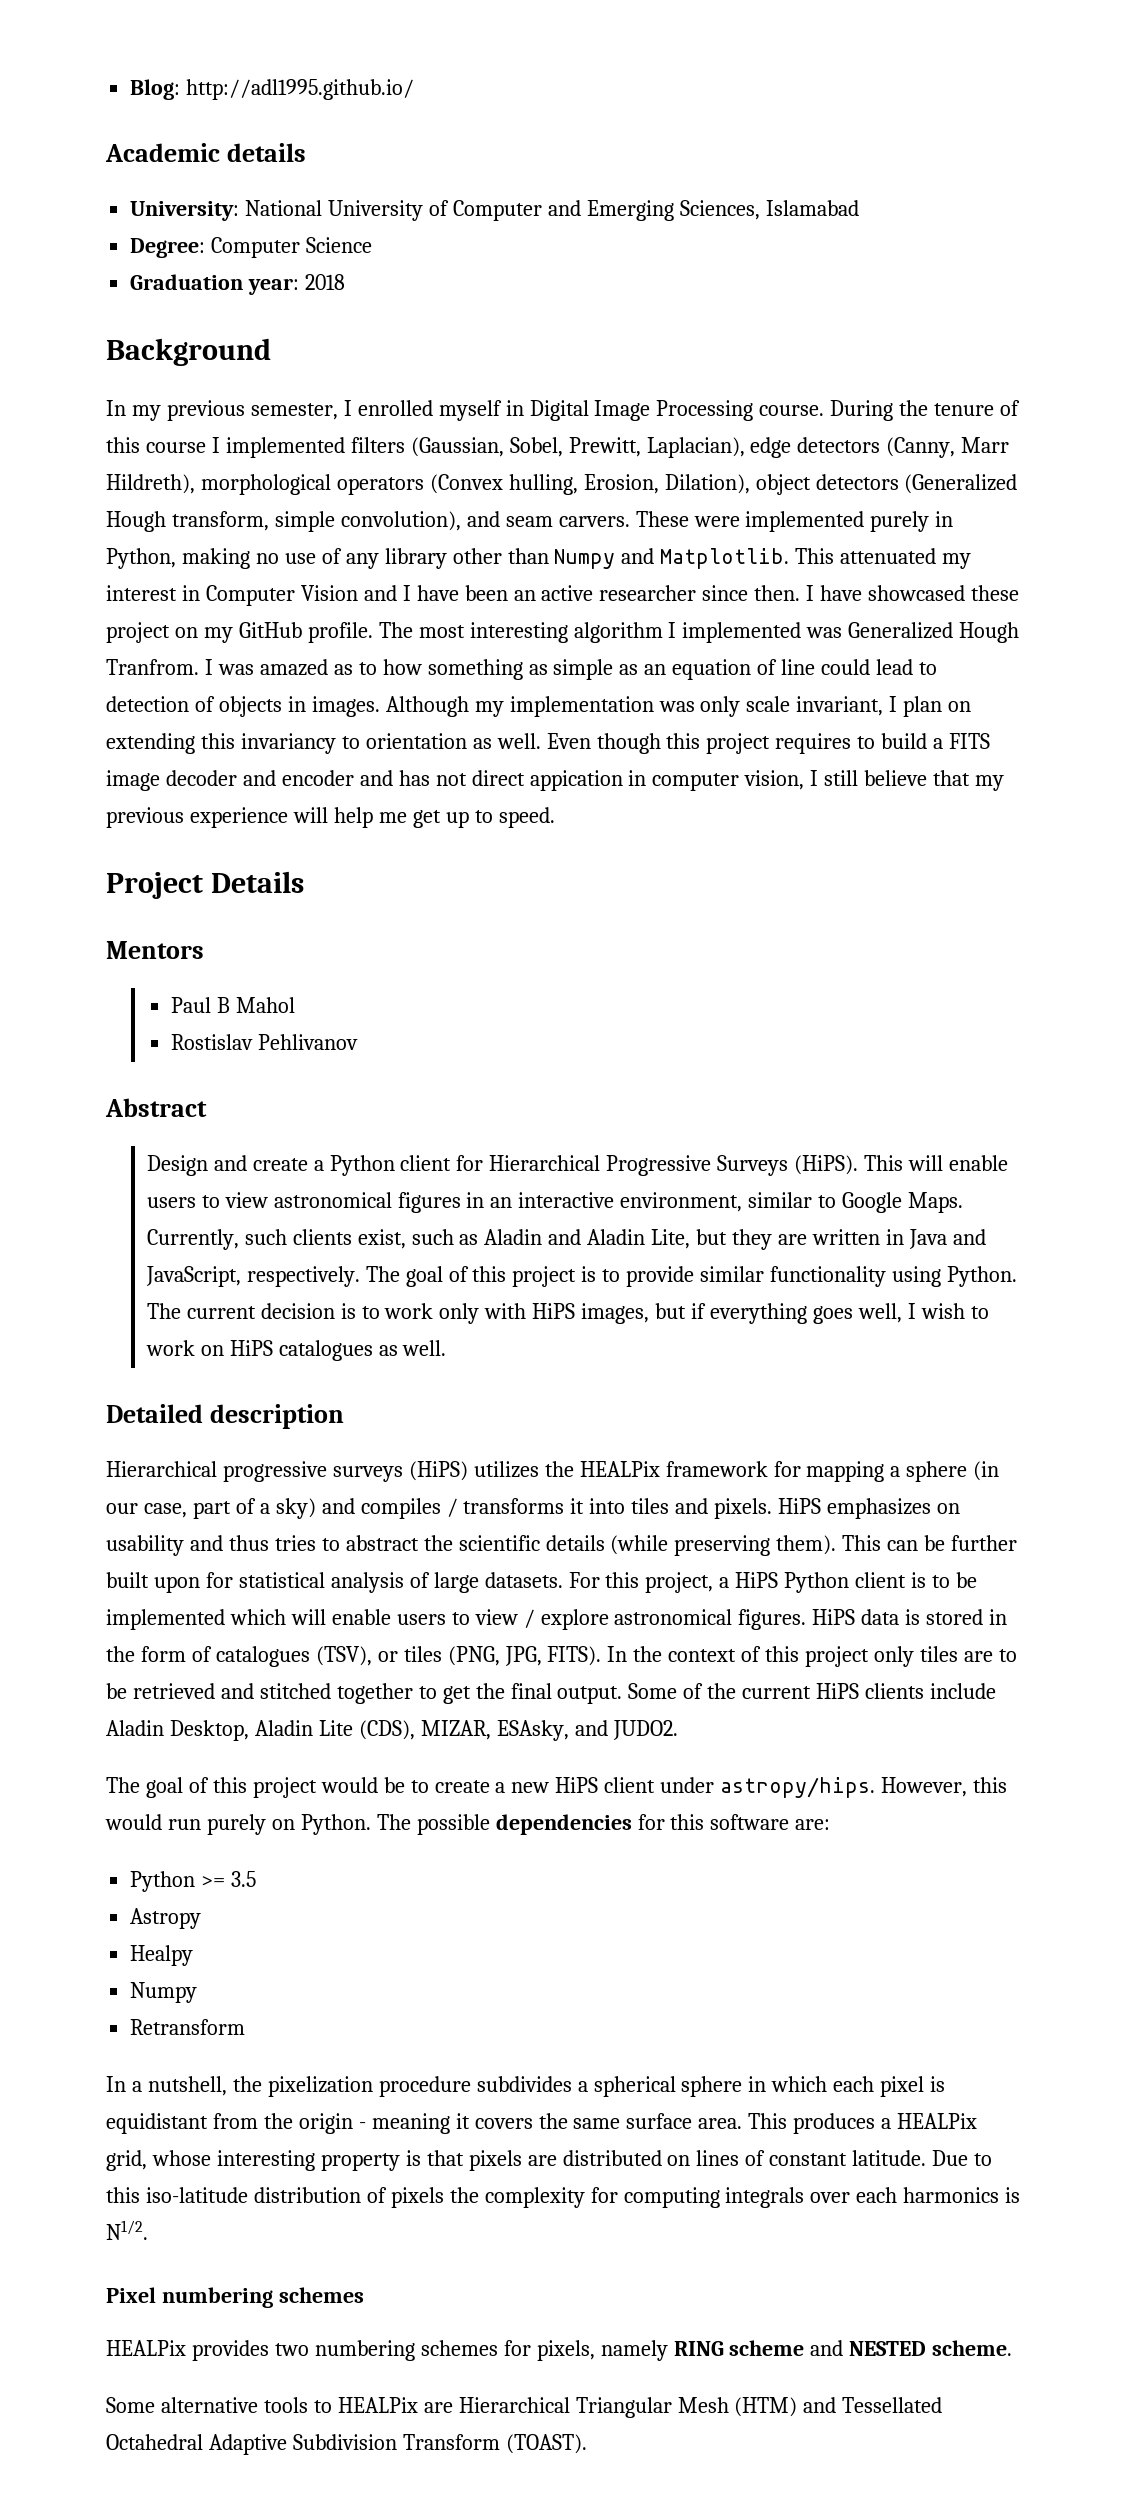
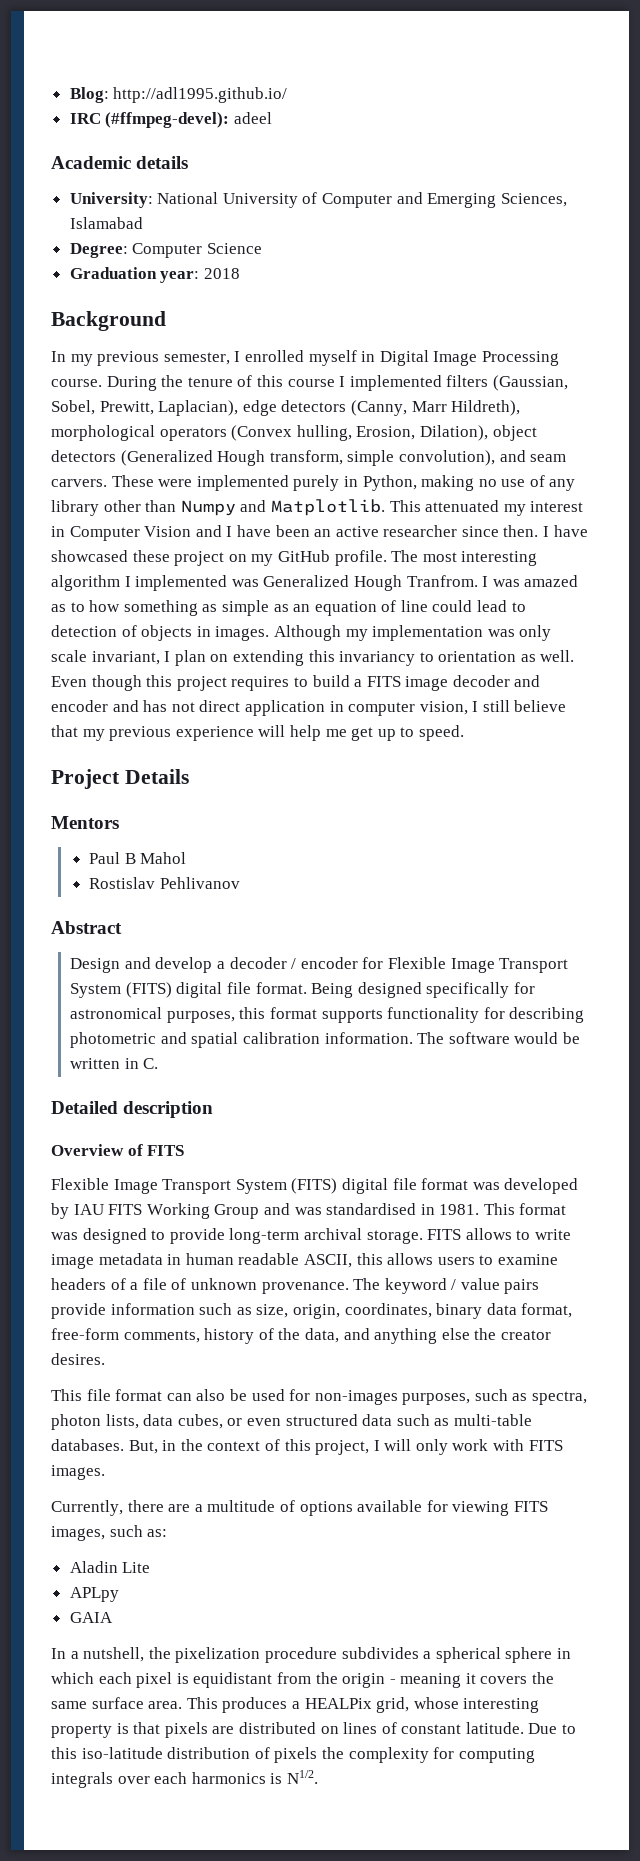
(415, 89) none -> [69,112,272,128] // IRC (#ffmpeg-devel): adeel
[529,770,623,791] appication -> [244,700,325,716] application
[252,1155,1008,1176] [146,1192,964,1213] [146,1229,986,1250] [145,1266,1017,1287] [146,1303,989,1324] [145,1340,447,1361] [106,1404,344,1429] [106,1461,1000,1482] [106,1498,960,1519] [106,1535,1018,1556] [106,1572,977,1593] [106,1609,1008,1630] [106,1646,1017,1667] [106,1683,997,1704] [106,1720,678,1741] [106,1777,1008,1798] [105,1814,831,1835] [130,1871,257,1892] [130,1908,202,1929] [130,1945,194,1966] [130,1982,198,2003] [130,2019,246,2035] create a Python client for Hierarchical Progressive Surveys (HiPS). This will enable users to view astronomical figures in an interactive environment, similar to Google Maps. Currently, such clients exist, such as Aladin and Aladin Lite, but they are written in Java and JavaScript, respectively. The goal of this project is to provide similar functionality using Python. The current decision is to work only with HiPS images, but if everything goes well, I wish to work on HiPS catalogues as well. // Detailed description // Hierarchical progressive surveys (HiPS) utilizes the HEALPix framework for mapping a sphere (in our case, part of a sky) and compiles / transforms it into tiles and pixels. HiPS emphasizes on usability and thus tries to abstract the scientific details (while preserving them). This can be further built upon for statistical analysis of large datasets. For this project, a HiPS Python client is to be implemented which will enable users to view / explore astronomical figures. HiPS data is stored in the form of catalogues (TSV), or tiles (PNG, JPG, FITS). In the context of this project only tiles are to be retrieved and stitched together to get the final output. Some of the current HiPS clients include Aladin Desktop, Aladin Lite (CDS), MIZAR, ESAsky, and JUDO2. // The goal of this project would be to create a new HiPS client under astropy/hips. However, this would run purely on Python. The possible dependencies for this software are: // Python >= 3.5 // Astropy // Healpy // Numpy // Retransform -> [155,957,569,973] [70,982,535,998] [70,1007,585,1023] [70,1032,580,1048] [70,1058,159,1069] [51,1101,214,1118] [51,1144,185,1156] [51,1178,579,1194] [51,1203,567,1219] [51,1228,571,1244] [51,1253,558,1269] [51,1278,540,1294] [51,1303,573,1319] [51,1328,551,1344] [51,1353,105,1365] [51,1389,588,1405] [51,1414,532,1430] [51,1439,563,1455] [51,1465,105,1480] [51,1500,548,1516] [51,1525,168,1541] [69,1561,151,1573] [69,1587,119,1602] [69,1612,113,1623] develop a decoder / encoder for Flexible Image Transport System (FITS) digital file format. Being designed specifically for astronomical purposes, this format supports functionality for describing photometric and spatial calibration information. The software would be written in C. // Detailed description // Overview of FITS // Flexible Image Transport System (FITS) digital file format was developed by IAU FITS Working Group and was standardised in 1981. This format was designed to provide long-term archival storage. FITS allows to write image metadata in human readable ASCII, this allows users to examine headers of a file of unknown provenance. The keyword / value pairs provide information such as size, origin, coordinates, binary data format, free-form comments, history of the data, and anything else the creator desires. // This file format can also be used for non-images purposes, such as spectra, photon lists, data cubes, or even structured data such as multi-table databases. But, in the context of this project, I will only work with FITS images. // Currently, there are a multitude of options available for viewing FITS images, such as: // Aladin Lite // APLpy // GAIA
[106,2287,364,2308] [106,2340,1013,2361] [106,2397,943,2418] [106,2434,587,2455] // Pixel numbering schemes // HEALPix provides two numbering schemes for pixels, namely RING scheme and NESTED scheme. // Some alternative tools to HEALPix are Hierarchical Triangular Mesh (HTM) and Tessellated Octahedral Adaptive Subdivision Transform (TOAST). -> (318, 1777) none

